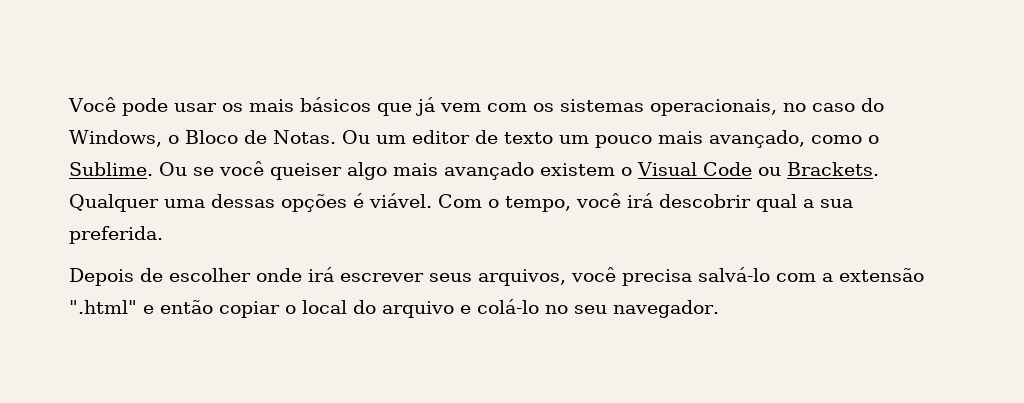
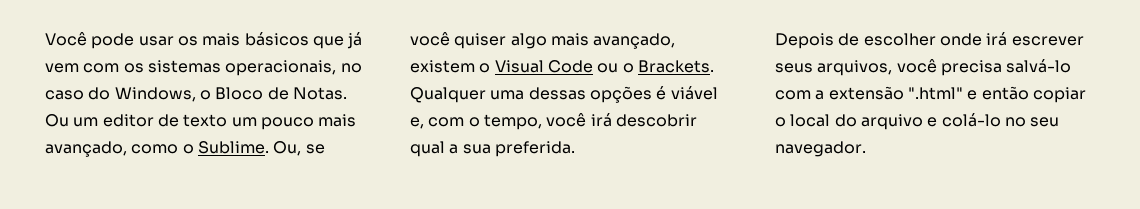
[159,162,187,176] Ou -> [273,141,302,156] Ou,
[270,163,342,180] queiser -> [454,33,507,49] quiser
[444,162,534,180] avançado -> [593,33,676,49] avançado,
(781, 171) none -> [622,63,634,73] o
[369,193,482,208] viável. Com -> [670,86,718,100] [410,117,465,129] viável e, com

